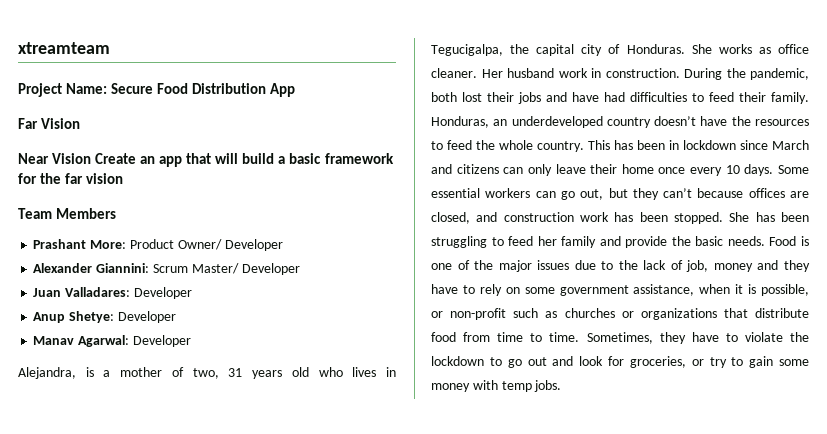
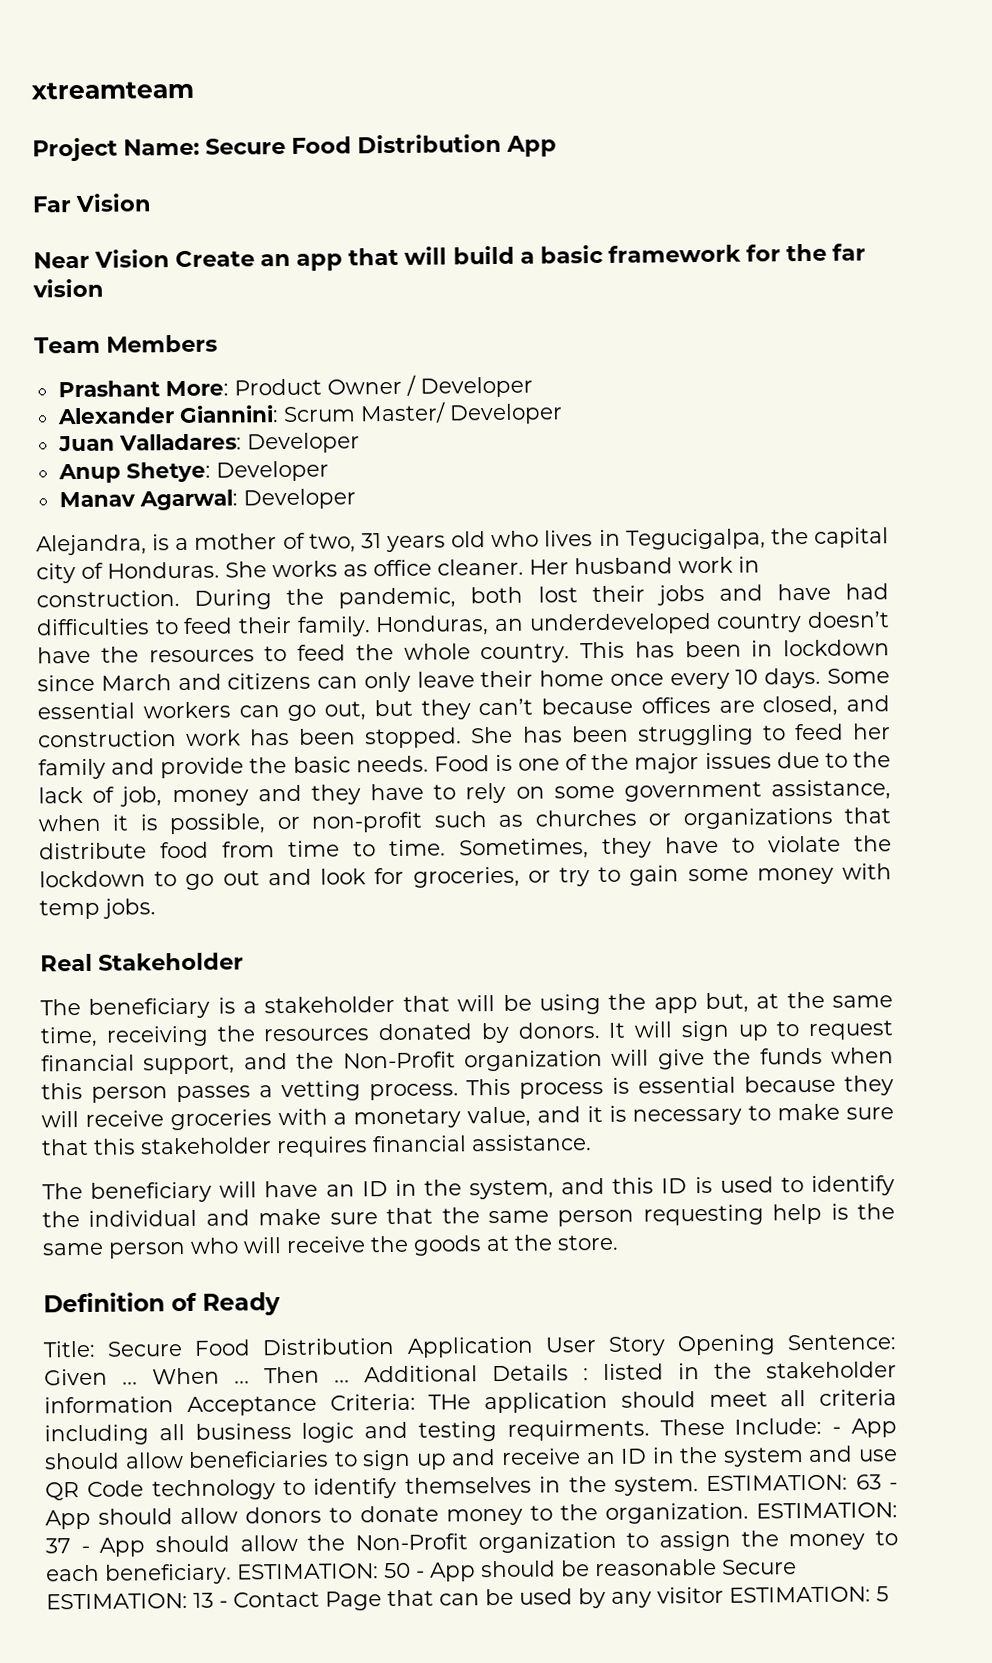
[177,239,222,250] Owner/ -> [326,374,416,396] Owner /
(562, 386) none -> [40,952,245,972] [40,991,894,1019] [40,1020,894,1048] [41,1047,894,1075] [41,1075,894,1103] [41,1103,894,1131] [41,1134,592,1158] [42,1175,895,1203] [42,1203,895,1228] [42,1234,619,1259] [43,1292,281,1316] [43,1334,896,1358] [44,1361,897,1386] [44,1389,897,1416] [44,1417,897,1446] [44,1445,898,1471] [45,1474,899,1501] [45,1502,899,1530] [45,1530,898,1557] [46,1558,797,1585] [46,1586,889,1611] // Real Stakeholder // The beneficiary is a stakeholder that will be using the app but, at the same time, receiving the resources donated by donors. It will sign up to request financial support, and the Non-Profit organization will give the funds when this person passes a vetting process. This process is essential because they will receive groceries with a monetary value, and it is necessary to make sure that this stakeholder requires financial assistance. // The beneficiary will have an ID in the system, and this ID is used to identify the individual and make sure that the same person requesting help is the same person who will receive the goods at the store. // Definition of Ready // Title: Secure Food Distribution Application User Story Opening Sentence: Given ... When ... Then ... Additional Details : listed in the stakeholder information Acceptance Criteria: THe application should meet all criteria including all business logic and testing requirments. These Include: - App should allow beneficiaries to sign up and receive an ID in the system and use QR Code technology to identify themselves in the system. ESTIMATION: 63 - App should allow donors to donate money to the organization. ESTIMATION: 37 - App should allow the Non-Profit organization to assign the money to each beneficiary. ESTIMATION: 50 - App should be reasonable Secure ESTIMATION: 13 - Contact Page that can be used by any visitor ESTIMATION: 5

